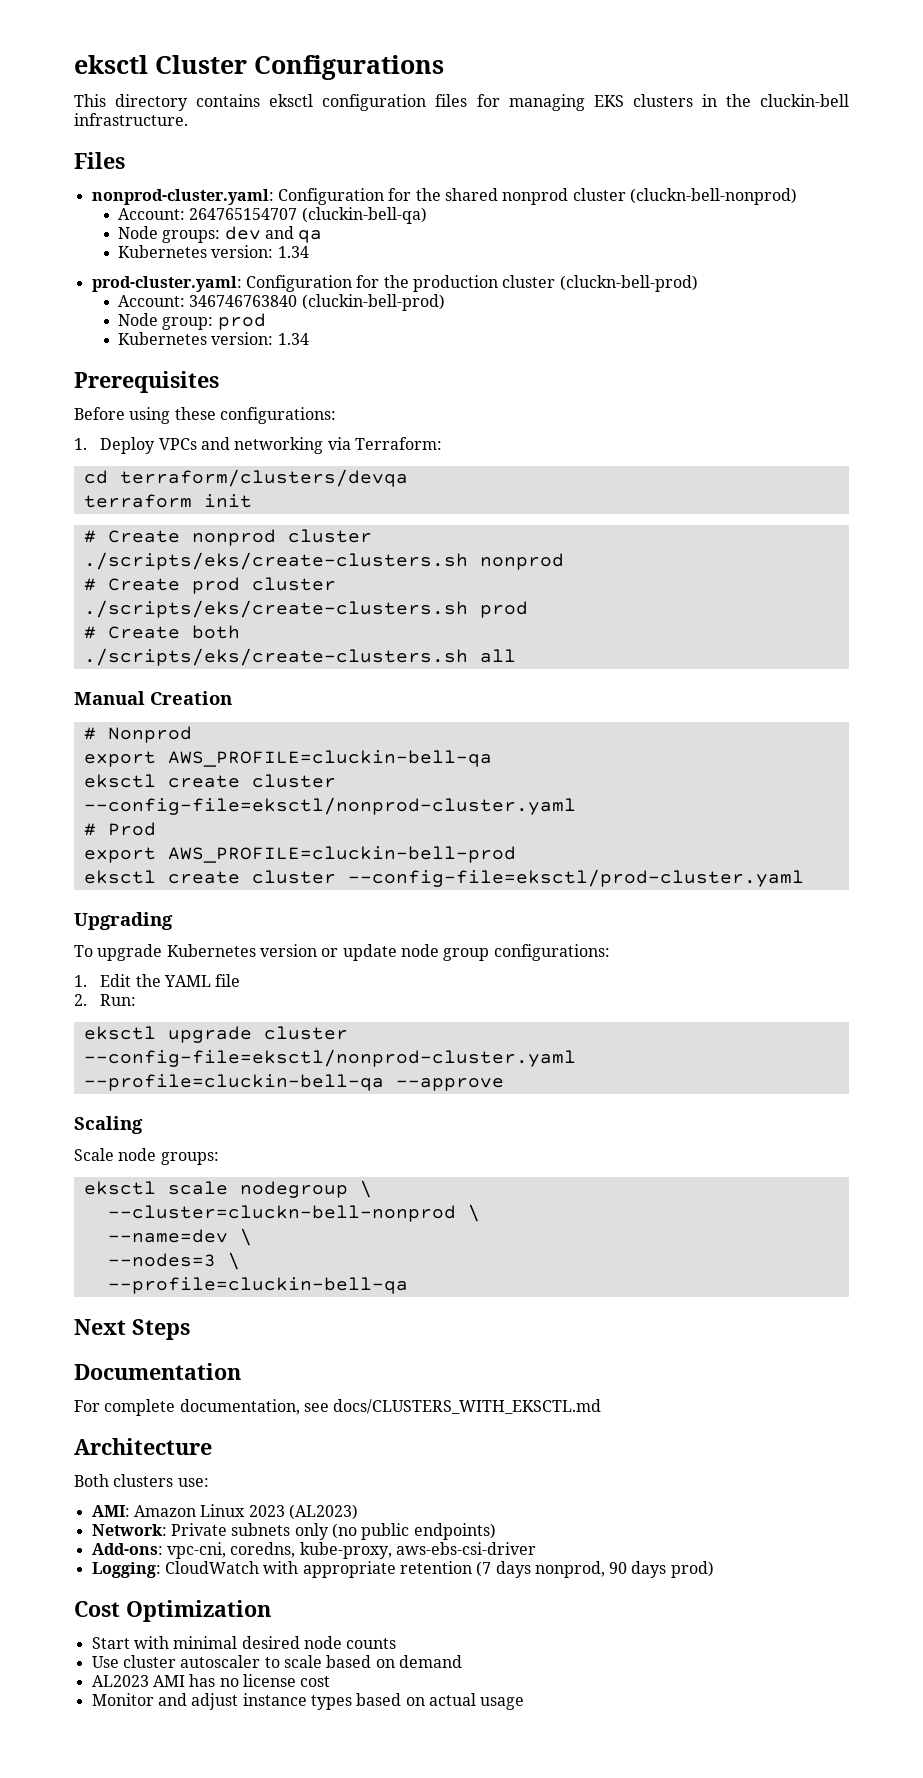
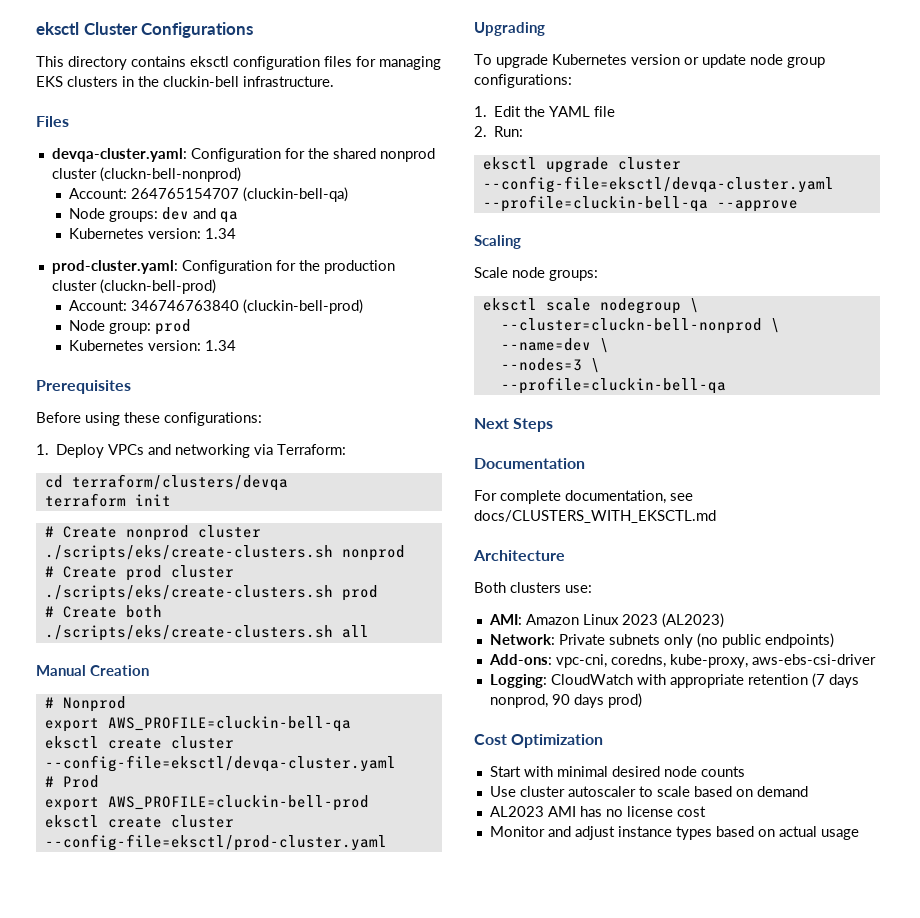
[91,189,274,205] nonprod-cluster.yaml: -> [51,148,187,162] devqa-cluster.yaml:
[83,797,576,815] --config-file=eksctl/nonprod-cluster.yaml -> [44,755,396,772] --config-file=eksctl/devqa-cluster.yaml
[83,1049,576,1067] --config-file=eksctl/nonprod-cluster.yaml -> [482,176,834,193] --config-file=eksctl/devqa-cluster.yaml

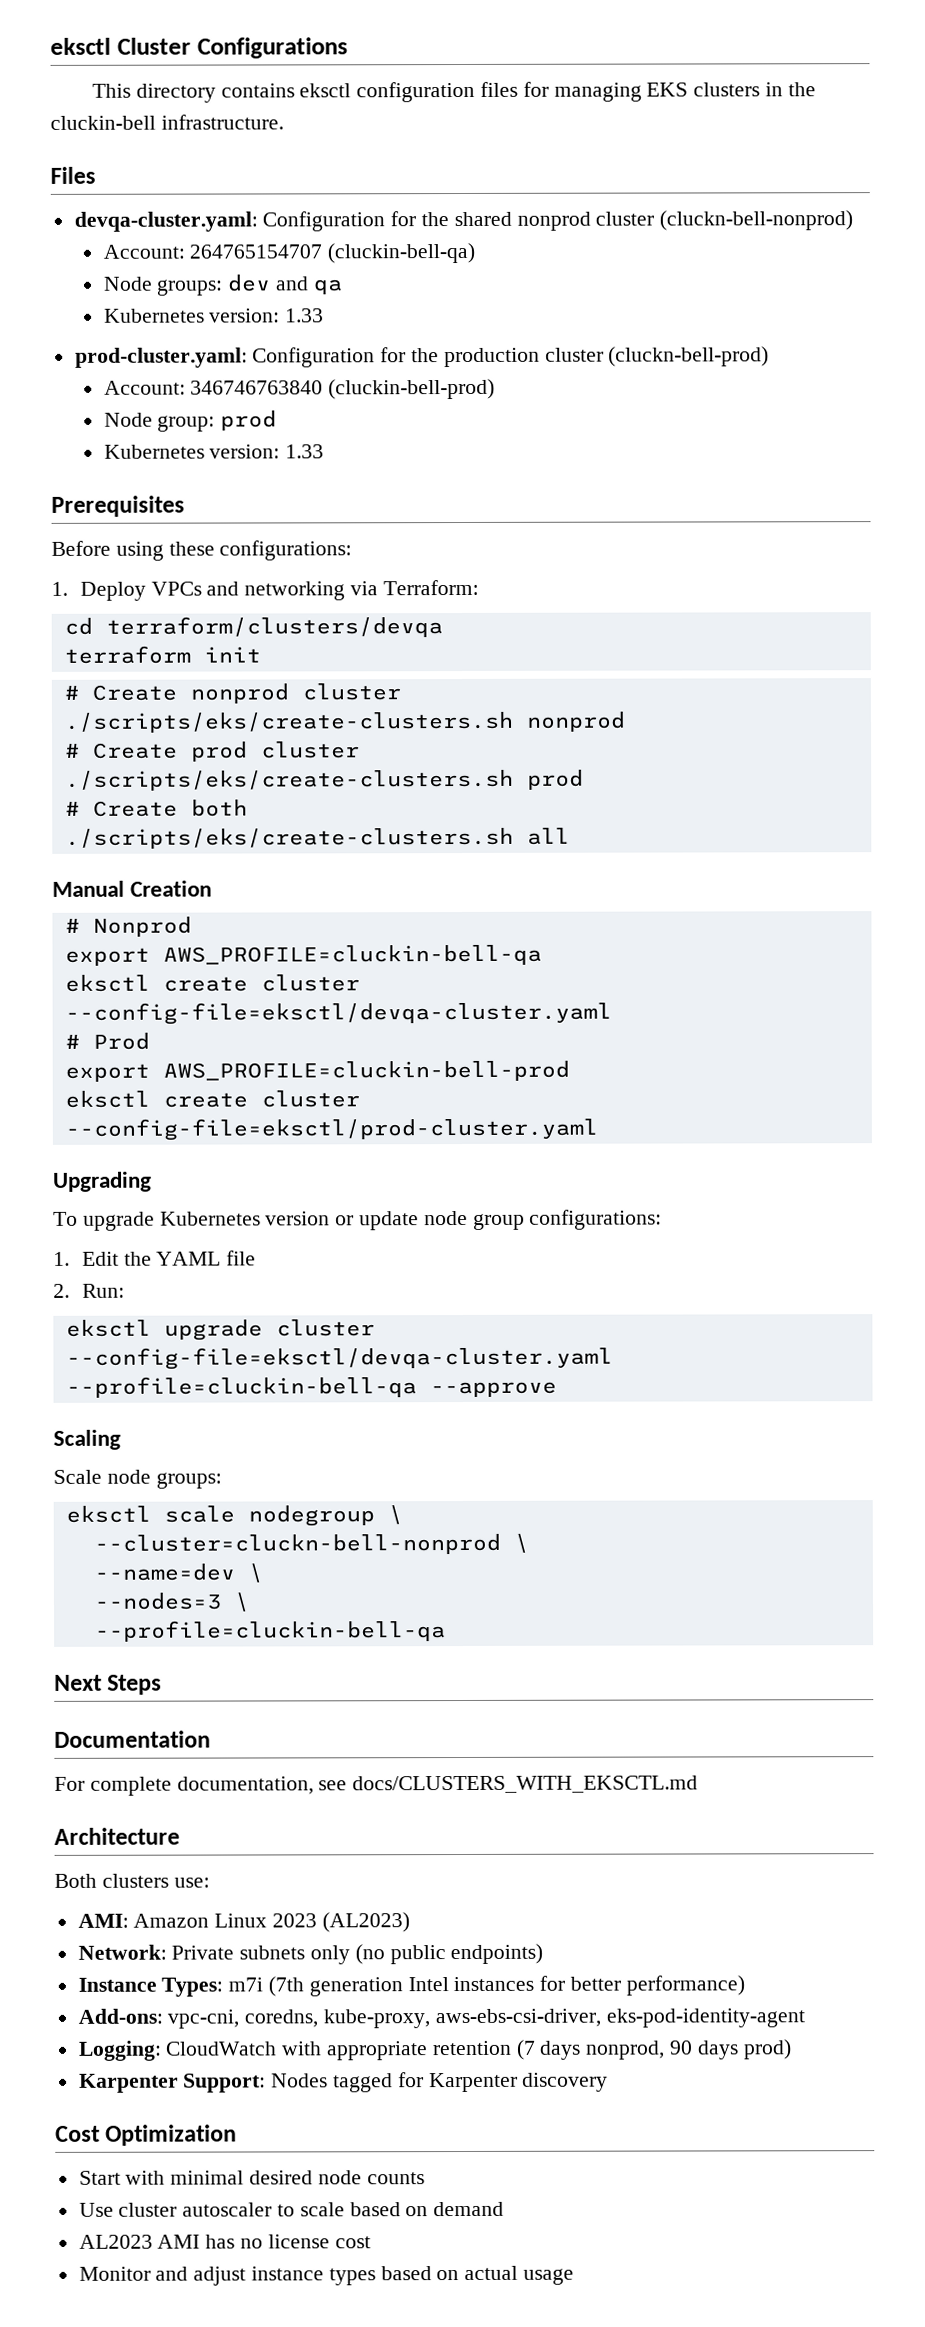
[204,228,236,239] 1.34 -> [285,308,325,323] 1.33
[204,340,236,351] 1.34 -> [285,444,325,459] 1.33
(834, 640) none -> [77,1975,745,1997] // Instance Types: m7i (7th generation Intel instances for better performance)
[751,654,876,665] aws-ebs-csi-driver -> [434,2008,805,2028] aws-ebs-csi-driver, eks-pod-identity-agent
(642, 700) none -> [78,2072,609,2093] // Karpenter Support: Nodes tagged for Karpenter discovery

